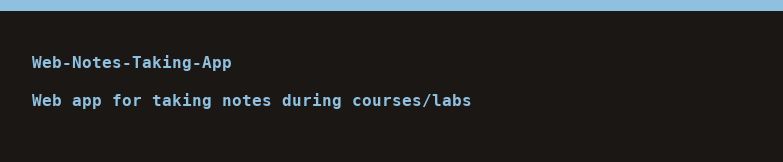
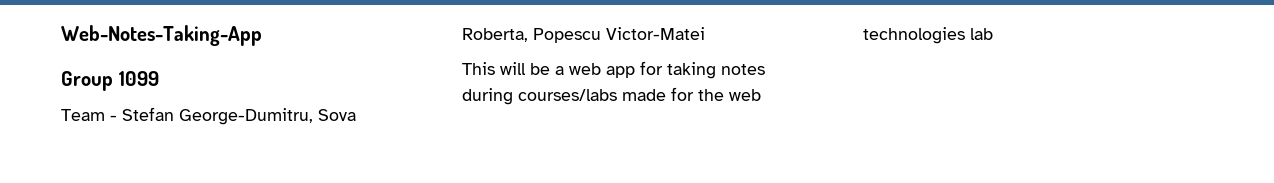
[32,94,62,106] Web -> [61,71,159,91] [61,107,356,125] [462,27,705,43] [462,62,601,75] Group 1099 // Team - Stefan George-Dumitru, Sova Roberta, Popescu Victor-Matei // This will be a web
(472, 100) none -> [622,87,761,101] [863,27,993,44] made for the web technologies lab

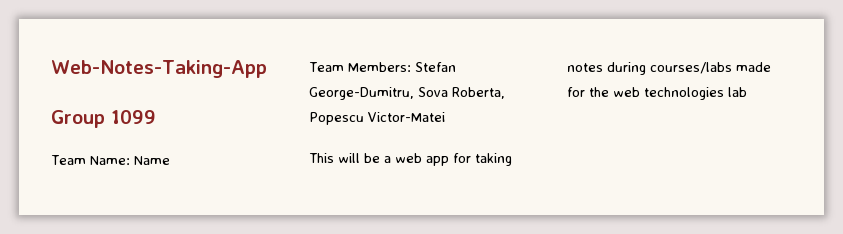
[110,115,117,121] - -> [89,156,170,165] [309,62,411,72] Name: Name // Team Members:

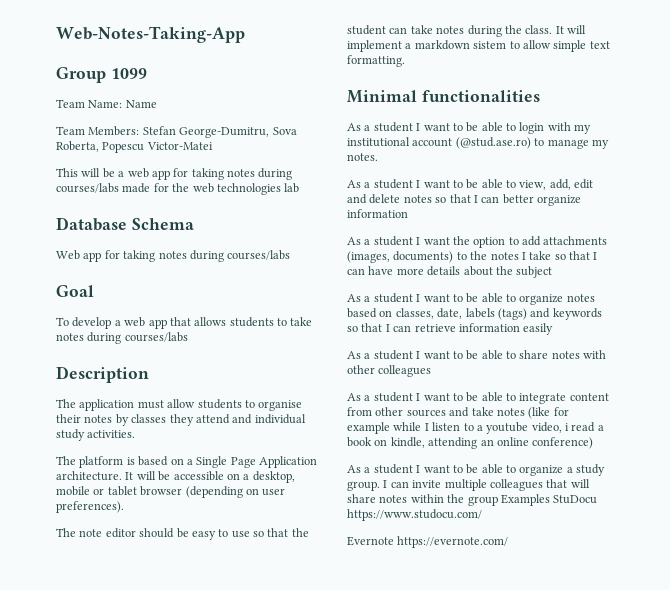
(747, 92) none -> [56,217,194,231] [56,250,291,262] [56,285,94,297] [56,317,313,329] [56,332,188,344] [56,366,149,383] [56,399,303,411] [56,414,306,426] [56,429,136,441] [56,456,317,468] [56,471,295,483] [56,486,286,498] [56,501,124,513] [56,528,309,540] [347,25,586,37] [347,40,610,52] [347,55,405,67] [347,90,540,103] [347,122,592,134] [347,137,609,149] [347,153,378,161] [347,179,594,190] [347,194,581,206] [347,209,408,218] [347,236,608,248] [347,251,598,263] [347,266,553,278] [347,293,595,305] [347,308,602,320] [347,323,554,335] [347,350,607,360] [347,365,432,377] [347,392,609,404] [347,407,569,419] [347,422,604,434] [347,437,594,449] [347,464,606,476] [347,479,590,491] [347,494,598,506] [347,509,482,521] [347,536,509,548] // Database Schema // Web app for taking notes during courses/labs // Goal // To develop a web app that allows students to take notes during courses/labs // Description // The application must allow students to organise their notes by classes they attend and individual study activities. // The platform is based on a Single Page Application architecture. It will be accessible on a desktop, mobile or tablet browser (depending on user preferences). // The note editor should be easy to use so that the student can take notes during the class. It will implement a markdown sistem to allow simple text formatting. // Minimal functionalities // As a student I want to be able to login with my institutional account (@stud.ase.ro) to manage my notes. // As a student I want to be able to view, add, edit and delete notes so that I can better organize information // As a student I want the option to add attachments (images, documents) to the notes I take so that I can have more details about the subject // As a student I want to be able to organize notes based on classes, date, labels (tags) and keywords so that I can retrieve information easily // As a student I want to be able to share notes with other colleagues // As a student I want to be able to integrate content from other sources and take notes (like for example while I listen to a youtube video, i read a book on kindle, attending an online conference) // As a student I want to be able to organize a study group. I can invite multiple colleagues that will share notes within the group Examples StuDocu https://www.studocu.com/ // Evernote https://evernote.com/

